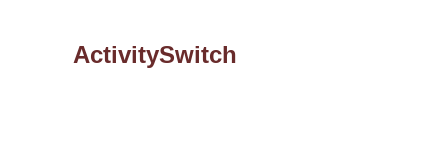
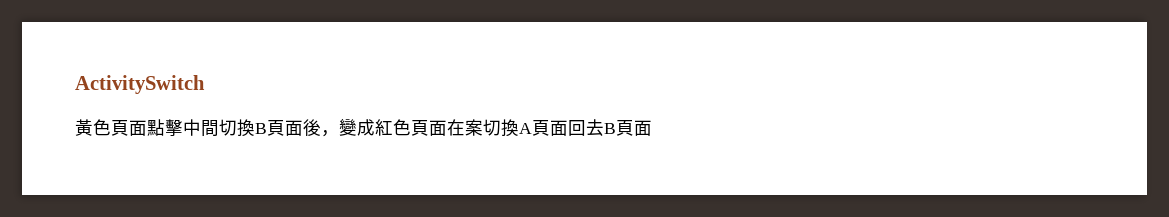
(237, 57) none -> [75,118,652,137] // 黃色頁面點擊中間切換B頁面後，變成紅色頁面在案切換A頁面回去B頁面

